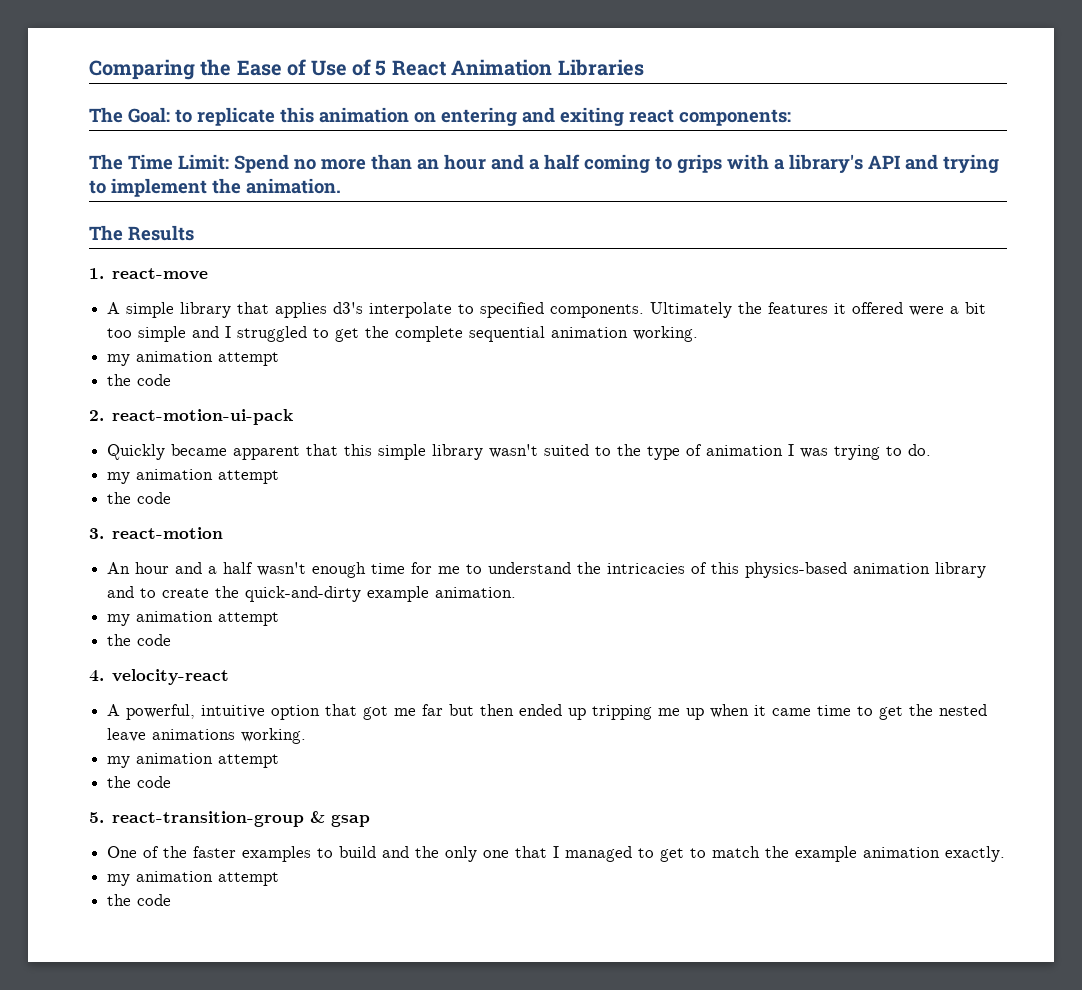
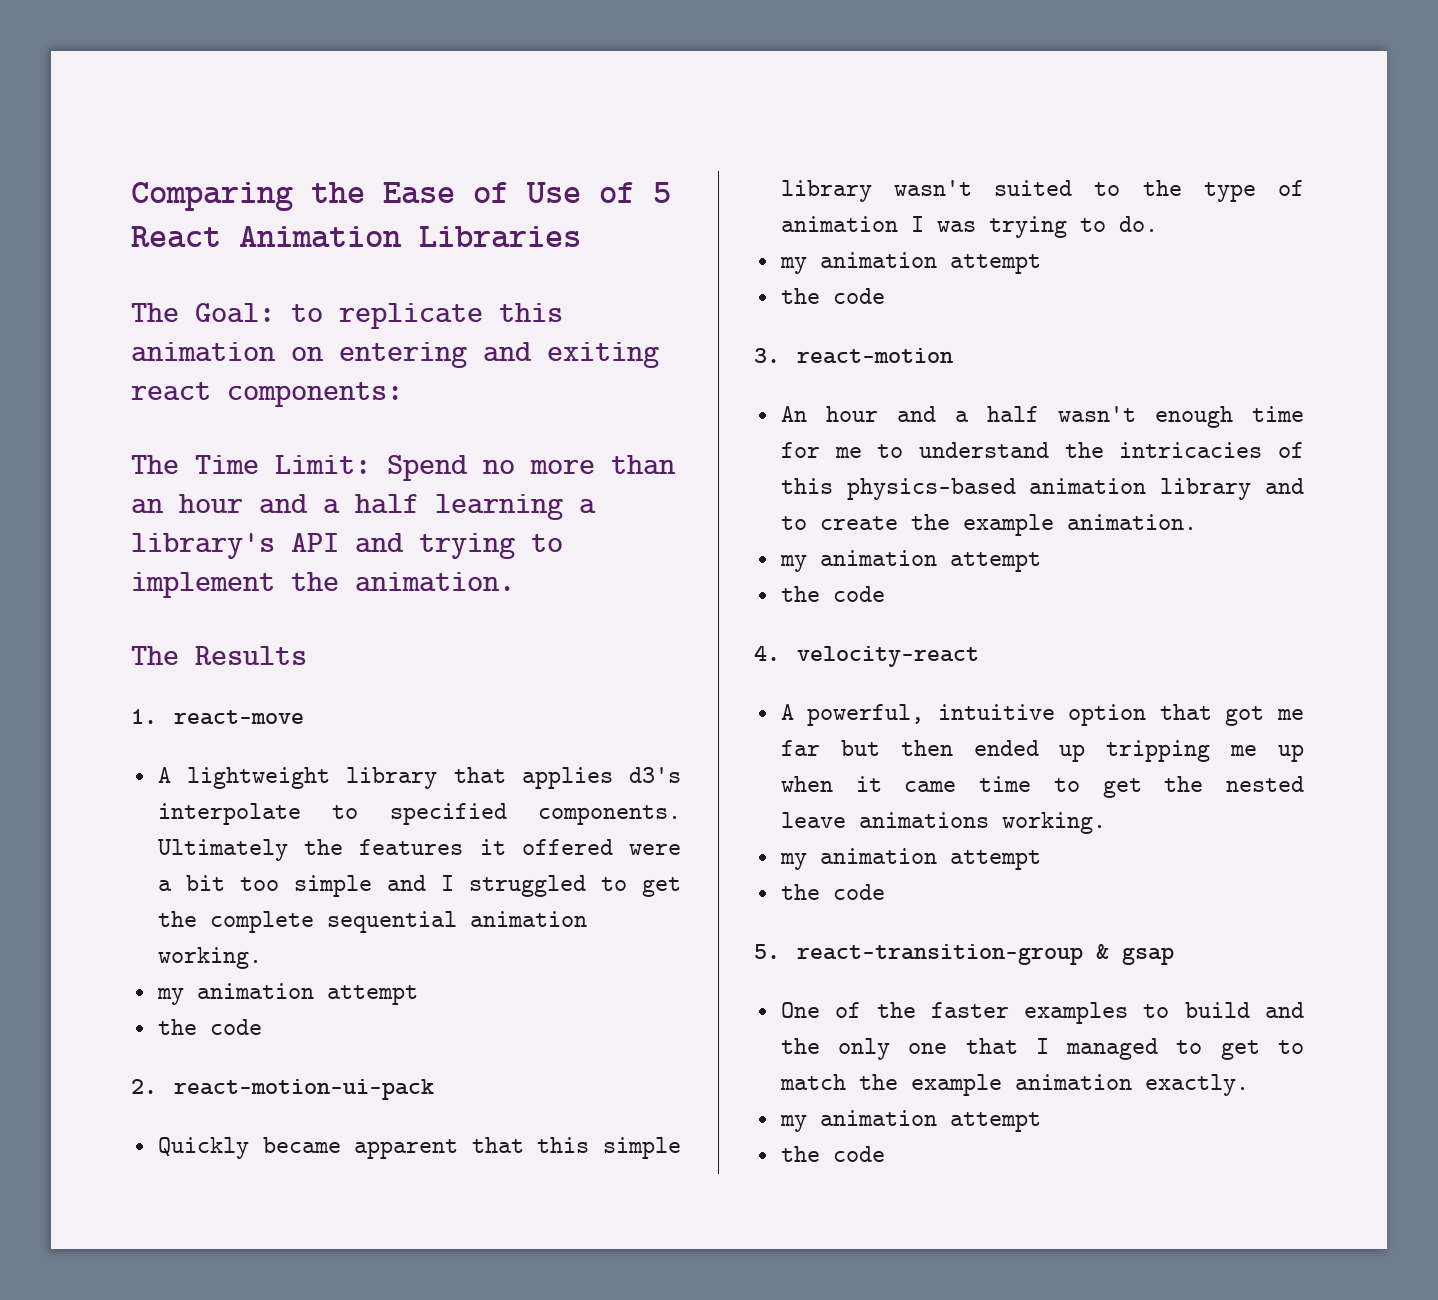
[584,154,769,173] coming to grips with -> [435,494,563,520] learning
[126,302,175,318] simple -> [187,767,331,789] lightweight
[245,586,362,602] quick-and-dirty -> (950, 522) none

